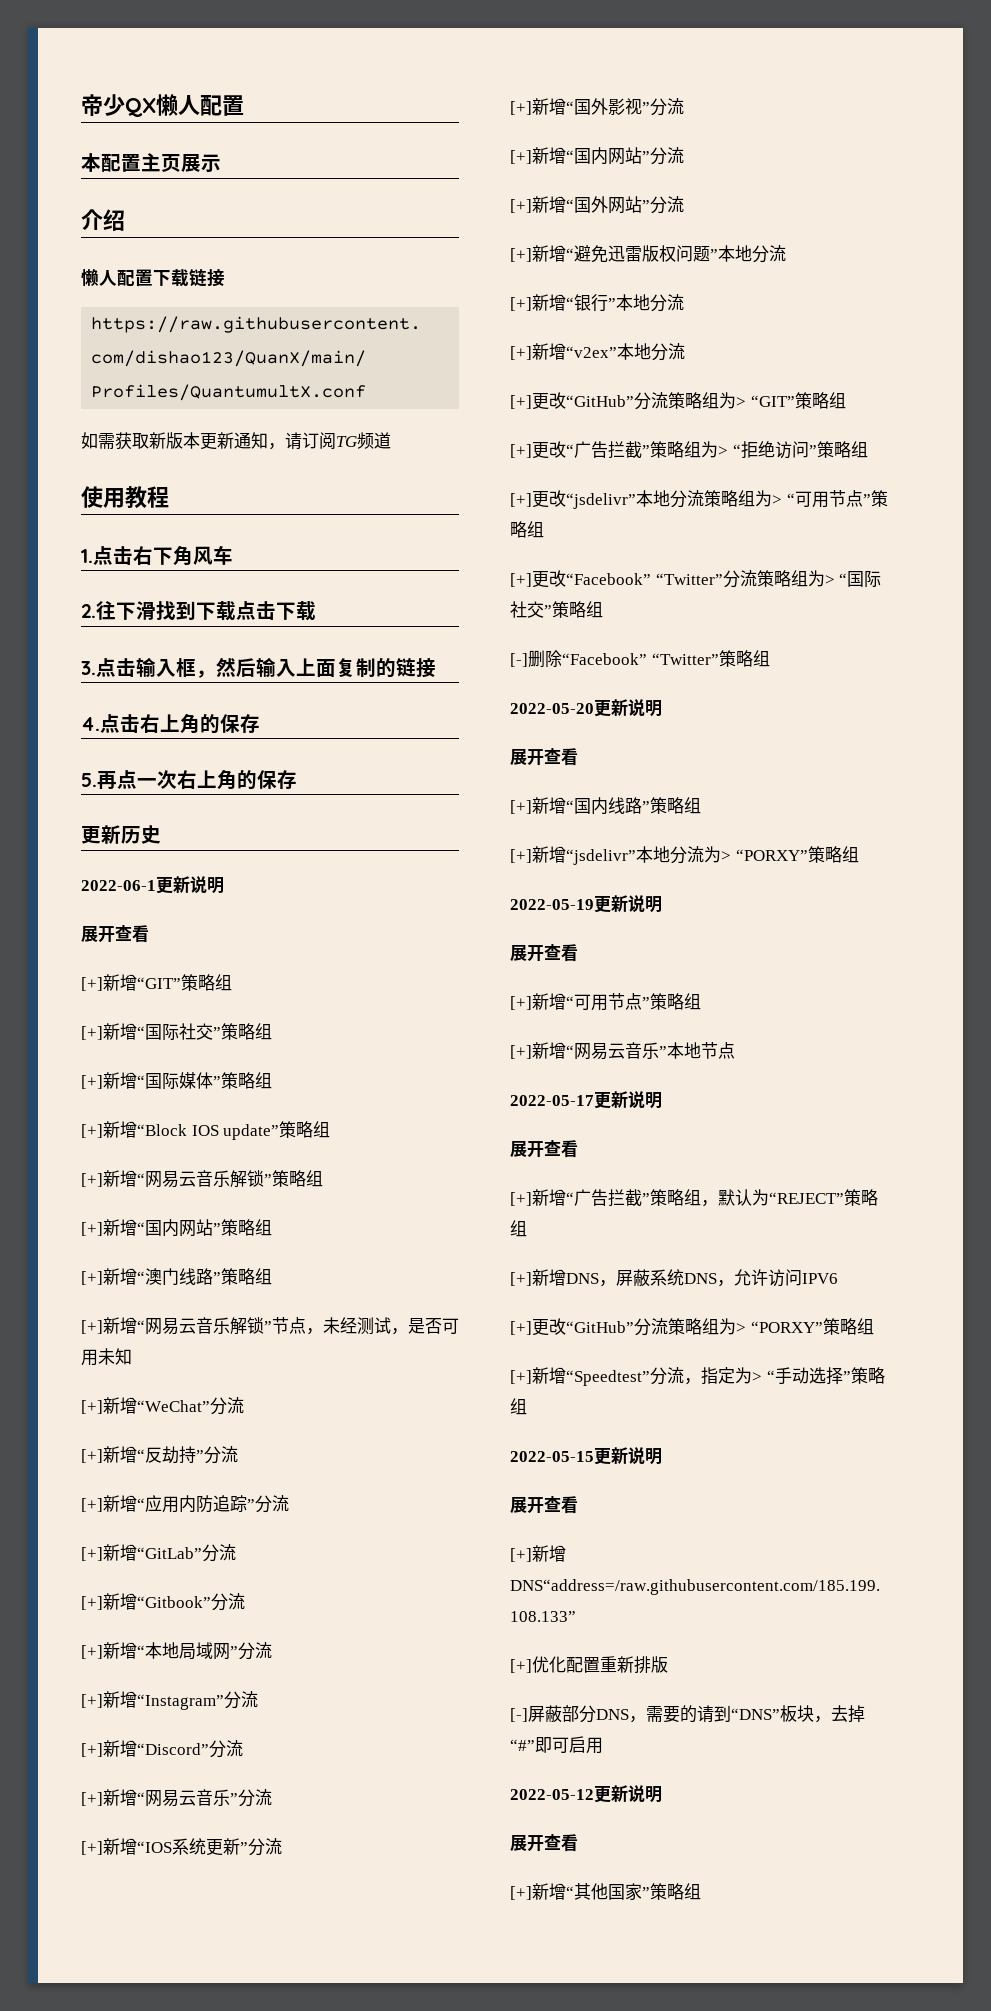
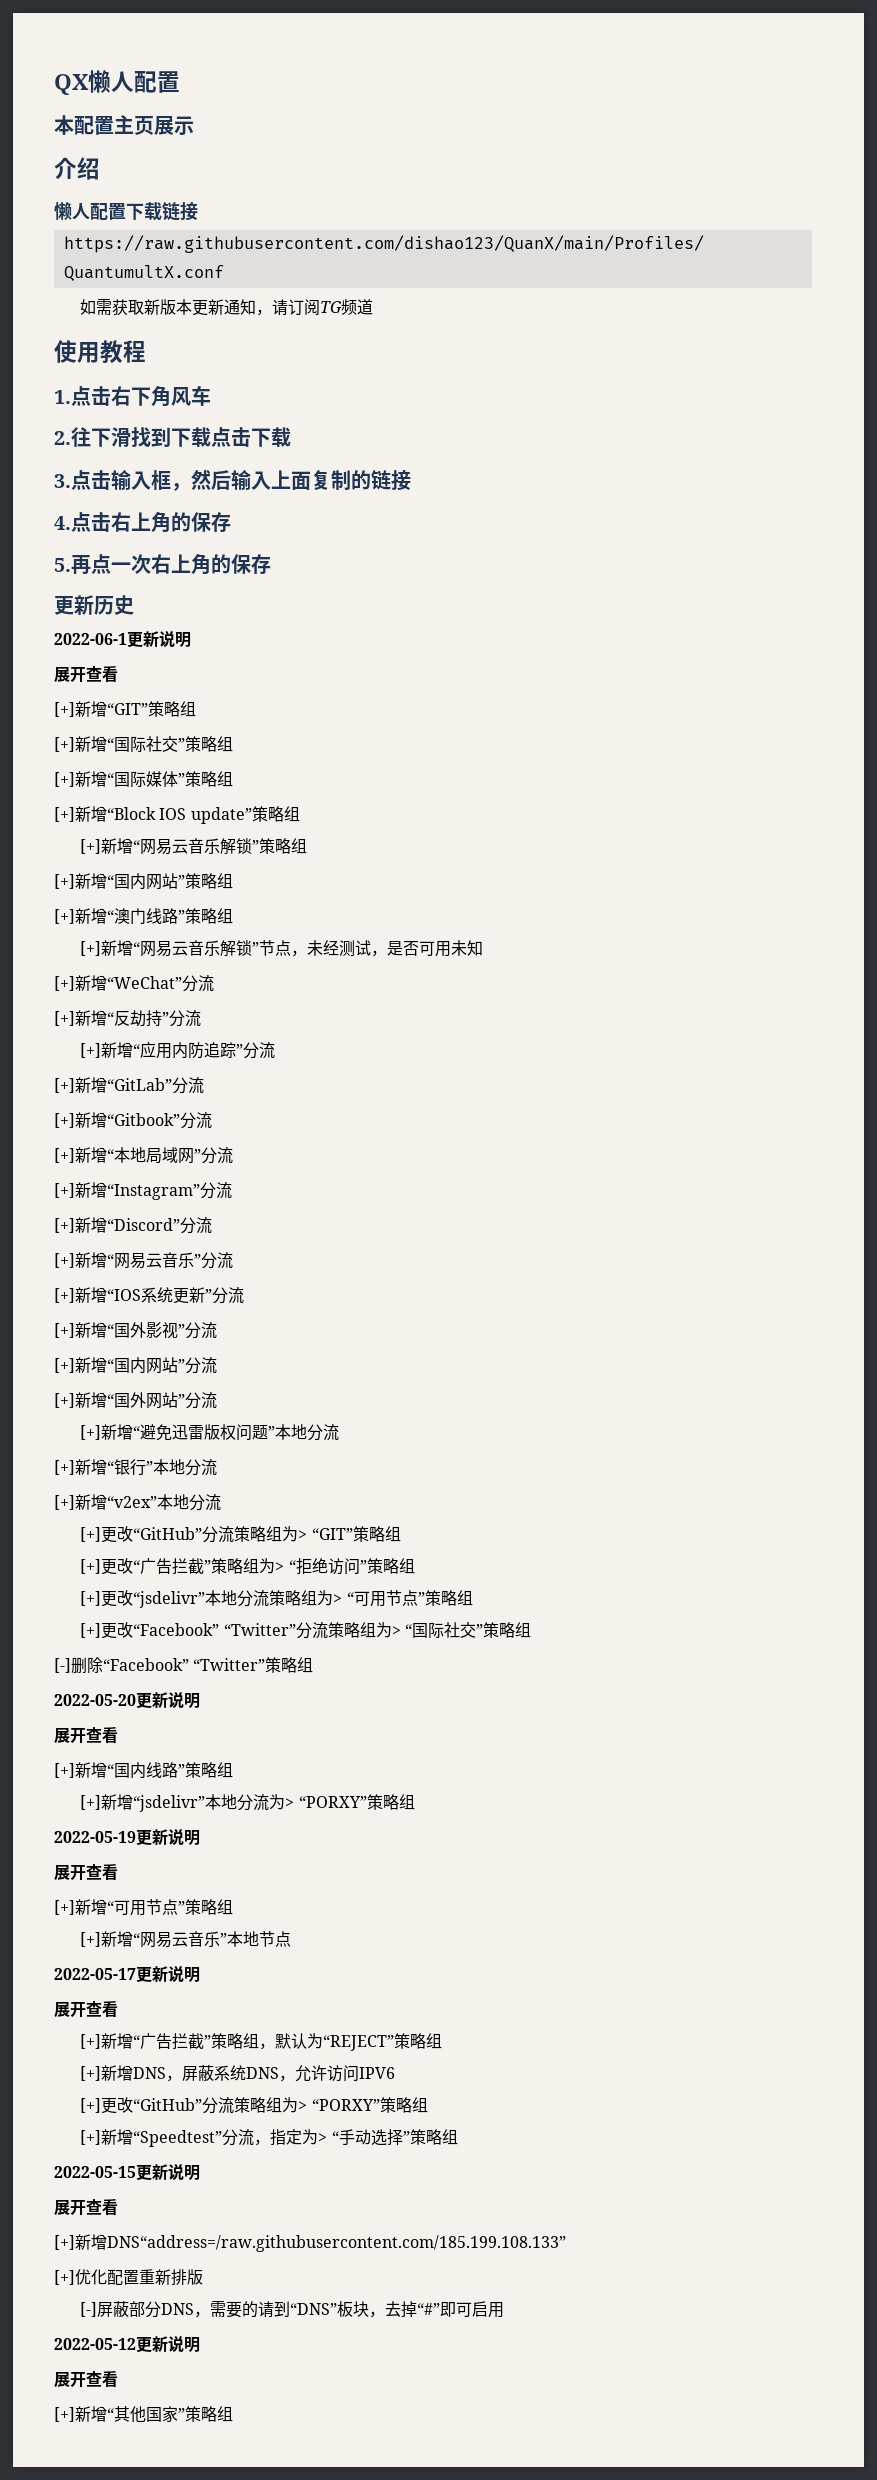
[81,94,125,116] 帝少 -> (54, 84) none

